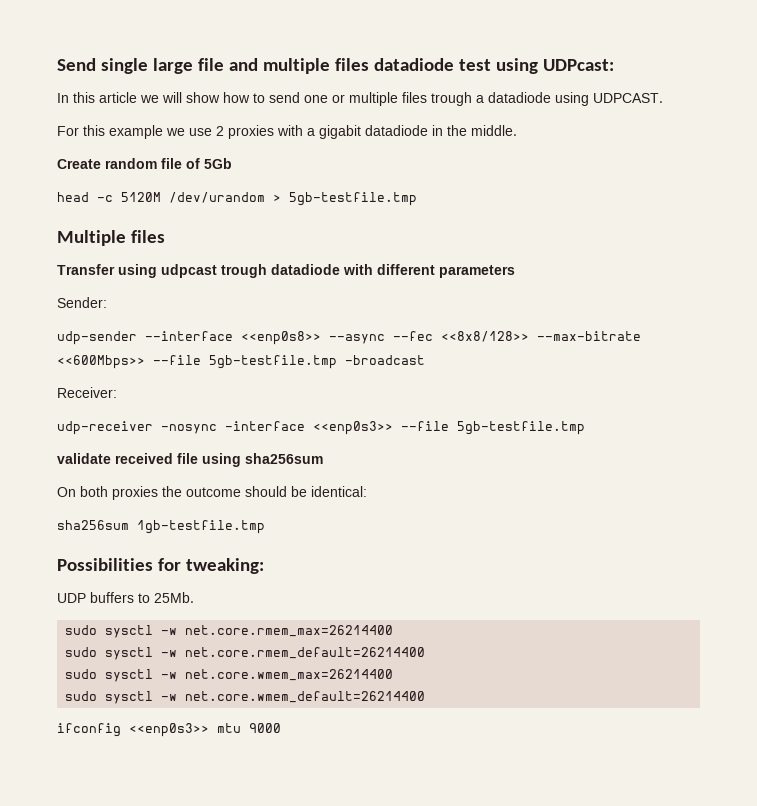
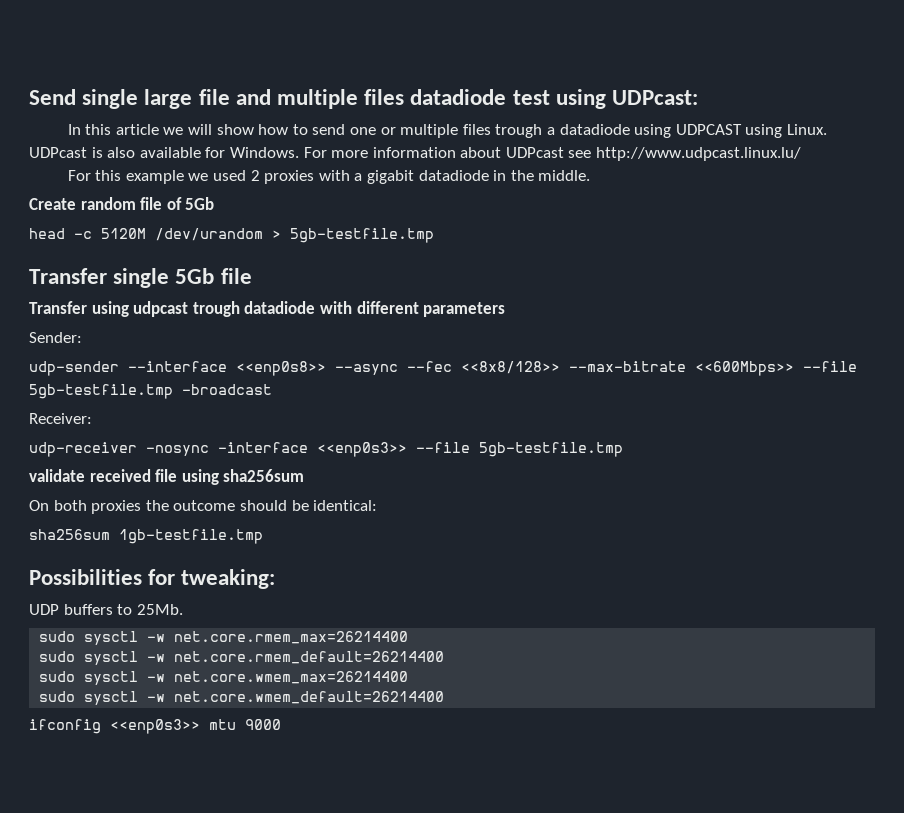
[593,93,663,103] UDPCAST. -> [675,124,827,138] [29,147,802,161] UDPCAST using Linux. UDPcast is also available for Windows. For more information about UDPcast see http://www.udpcast.linux.lu/
[189,128,212,136] use -> [213,170,247,181] used
[57,230,165,246] Multiple files -> [29,268,252,288] Transfer single 5Gb file

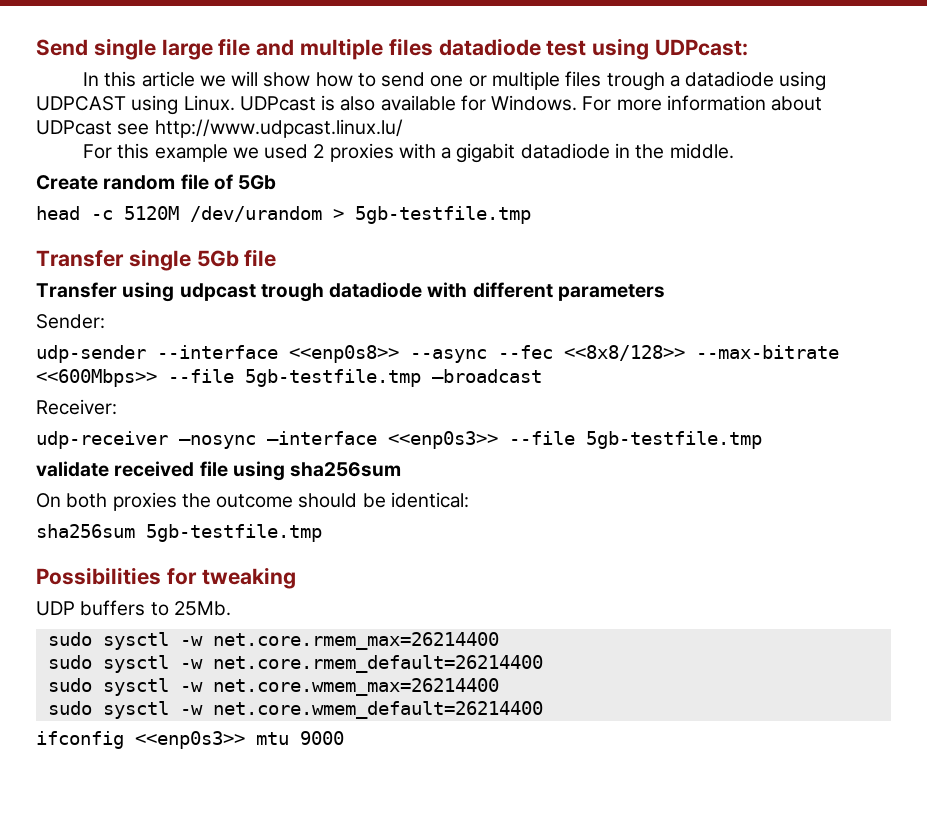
[119,529,263,544] 1gb-testfile.tmp -> [146,524,322,542] 5gb-testfile.tmp
[181,569,276,589] tweaking: -> [201,567,296,589] tweaking

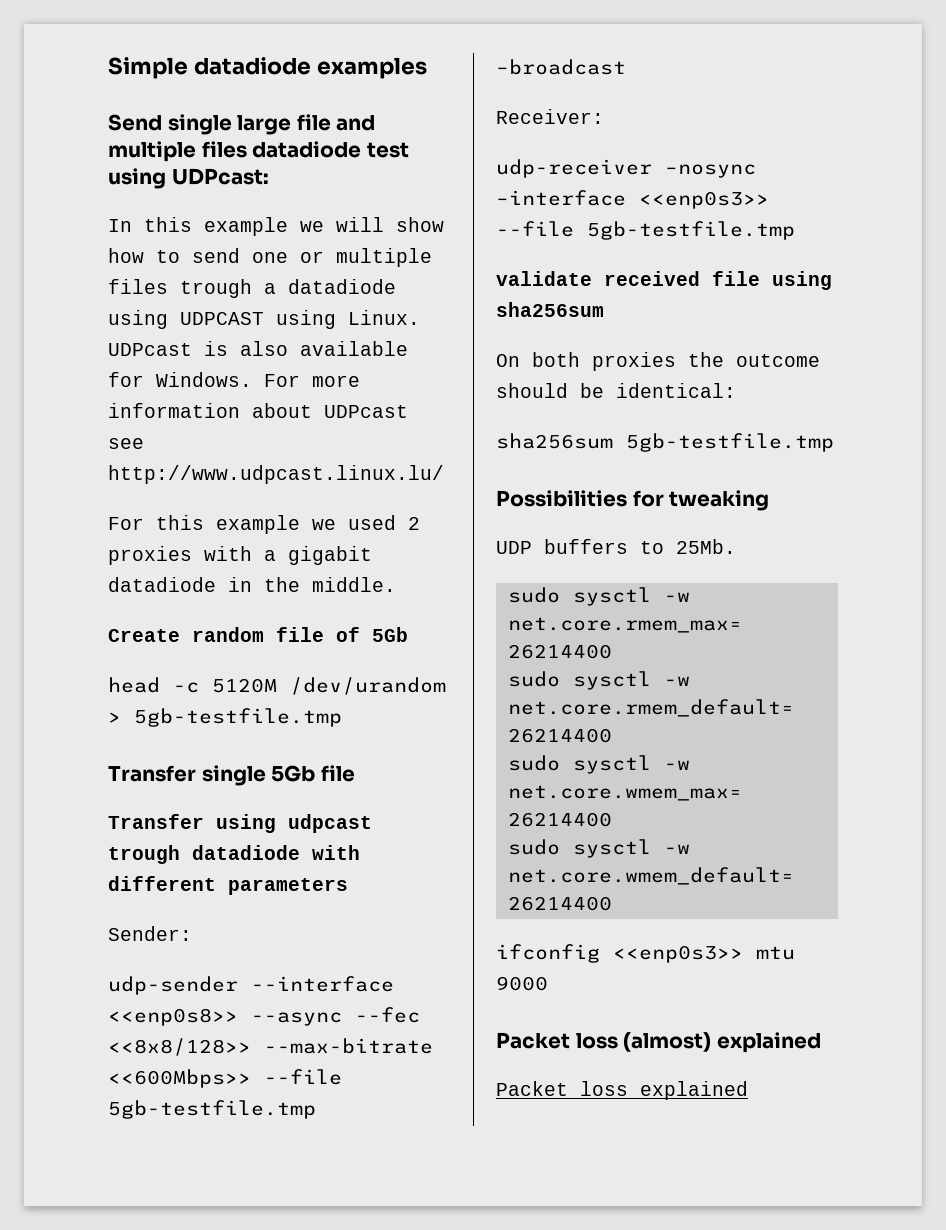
(36, 47) none -> [108,57,427,79] Simple datadiode examples //
[141,71,195,87] article -> [204,217,288,236] example
(344, 738) none -> [496,1032,821,1053] [496,1081,748,1100] // Packet loss (almost) explained // Packet loss explained

